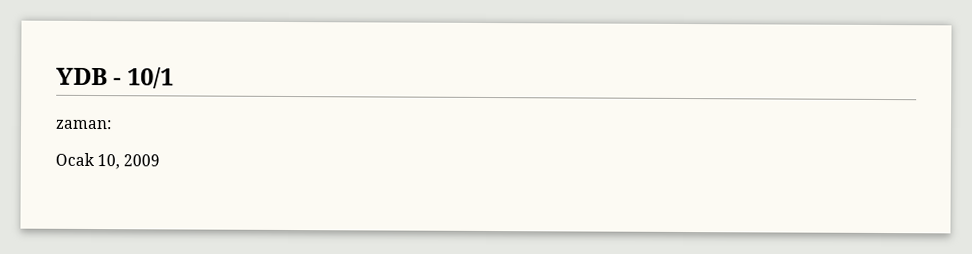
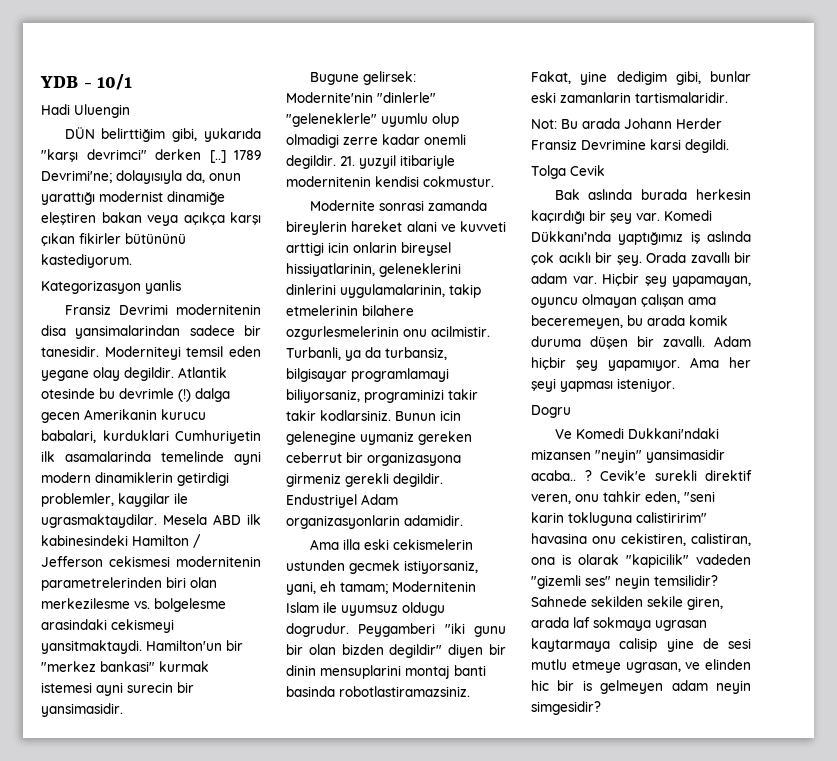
[55,119,112,130] [55,152,161,170] zaman: // Ocak 10, 2009 -> [41,104,130,118] [64,127,261,142] [41,149,261,163] [41,170,241,184] [41,191,225,205] [41,212,261,226] [41,233,186,246] [41,254,132,268] [41,280,181,294] [64,304,261,315] [41,325,261,339] [41,346,261,360] [41,367,227,381] [41,388,230,402] [41,409,206,423] [41,430,261,444] [41,451,261,465] [41,472,229,486] [41,493,188,507] [41,514,261,528] [41,534,201,548] [41,556,261,567] [41,577,217,591] [41,598,226,612] [41,619,174,633] [41,640,243,654] [41,661,209,672] [41,682,194,696] [41,703,123,717] [309,71,416,85] [286,92,436,103] [286,113,459,127] [286,134,466,148] [286,155,455,169] [286,176,494,187] [309,200,487,211] [286,221,506,235] [286,242,451,256] [286,263,461,277] [286,284,481,298] [286,305,414,316] [286,326,490,340] [286,347,447,361] [286,368,449,382] [286,389,478,403] [286,410,461,421] [286,431,472,445] [286,452,461,466] [286,473,443,487] [286,494,398,508] [286,515,463,529] [309,539,473,550] [286,560,478,574] [286,581,476,595] [286,602,445,616] [286,623,506,637] [286,644,506,658] [286,665,486,679] [286,686,470,697] [531,71,751,85] [531,92,728,103] [531,118,722,129] [531,139,729,153] [531,165,605,179] [554,189,751,200] [531,210,712,224] [531,231,751,245] [531,252,751,266] [531,273,751,287] [531,294,716,308] [531,315,728,329] [531,336,751,349] [531,357,751,371] [531,378,675,392] [531,405,571,418] [554,428,719,439] [531,449,725,463] [531,470,752,481] [531,491,715,504] [531,512,707,526] [531,533,751,546] [531,554,751,568] [531,575,718,589] [531,596,723,610] [531,617,707,631] [531,638,751,652] [531,659,751,673] [531,680,751,694] [531,701,601,715] Hadi Uluengin // DÜN belirttiğim gibi, yukarıda "karşı devrimci" derken [..] 1789 Devrimi'ne; dolayısıyla da, onun yarattığı modernist dinamiğe eleştiren bakan veya açıkça karşı çıkan fikirler bütününü kastediyorum. // Kategorizasyon yanlis // Fransiz Devrimi modernitenin disa yansimalarindan sadece bir tanesidir. Moderniteyi temsil eden yegane olay degildir. Atlantik otesinde bu devrimle (!) dalga gecen Amerikanin kurucu babalari, kurduklari Cumhuriyetin ilk asamalarinda temelinde ayni modern dinamiklerin getirdigi problemler, kaygilar ile ugrasmaktaydilar. Mesela ABD ilk kabinesindeki Hamilton / Jefferson cekismesi modernitenin parametrelerinden biri olan merkezilesme vs. bolgelesme arasindaki cekismeyi yansitmaktaydi. Hamilton'un bir "merkez bankasi" kurmak istemesi ayni surecin bir yansimasidir. // Bugune gelirsek: Modernite'nin "dinlerle" "geleneklerle" uyumlu olup olmadigi zerre kadar onemli degildir. 21. yuzyil itibariyle modernitenin kendisi cokmustur. // Modernite sonrasi zamanda bireylerin hareket alani ve kuvveti arttigi icin onlarin bireysel hissiyatlarinin, geleneklerini dinlerini uygulamalarinin, takip etmelerinin bilahere ozgurlesmelerinin onu acilmistir. Turbanli, ya da turbansiz, bilgisayar programlamayi biliyorsaniz, programinizi takir takir kodlarsiniz. Bunun icin gelenegine uymaniz gereken ceberrut bir organizasyona girmeniz gerekli degildir. Endustriyel Adam organizasyonlarin adamidir. // Ama illa eski cekismelerin ustunden gecmek istiyorsaniz, yani, eh tamam; Modernitenin Islam ile uyumsuz oldugu dogrudur. Peygamberi "iki gunu bir olan bizden degildir" diyen bir dinin mensuplarini montaj banti basinda robotlastiramazsiniz. Fakat, yine dedigim gibi, bunlar eski zamanlarin tartismalaridir. // Not: Bu arada Johann Herder Fransiz Devrimine karsi degildi. // Tolga Cevik // Bak aslında burada herkesin kaçırdığı bir şey var. Komedi Dükkanı’nda yaptığımız iş aslında çok acıklı bir şey. Orada zavallı bir adam var. Hiçbir şey yapamayan, oyuncu olmayan çalışan ama beceremeyen, bu arada komik duruma düşen bir zavallı. Adam hiçbir şey yapamıyor. Ama her şeyi yapması isteniyor. // Dogru // Ve Komedi Dukkani'ndaki mizansen "neyin" yansimasidir acaba.. ? Cevik'e surekli direktif veren, onu tahkir eden, "seni karin tokluguna calistiririm" havasina onu cekistiren, calistiran, ona is olarak "kapicilik" vadeden "gizemli ses" neyin temsilidir? Sahnede sekilden sekile giren, arada laf sokmaya ugrasan kaytarmaya calisip yine de sesi mutlu etmeye ugrasan, ve elinden hic bir is gelmeyen adam neyin simgesidir?

